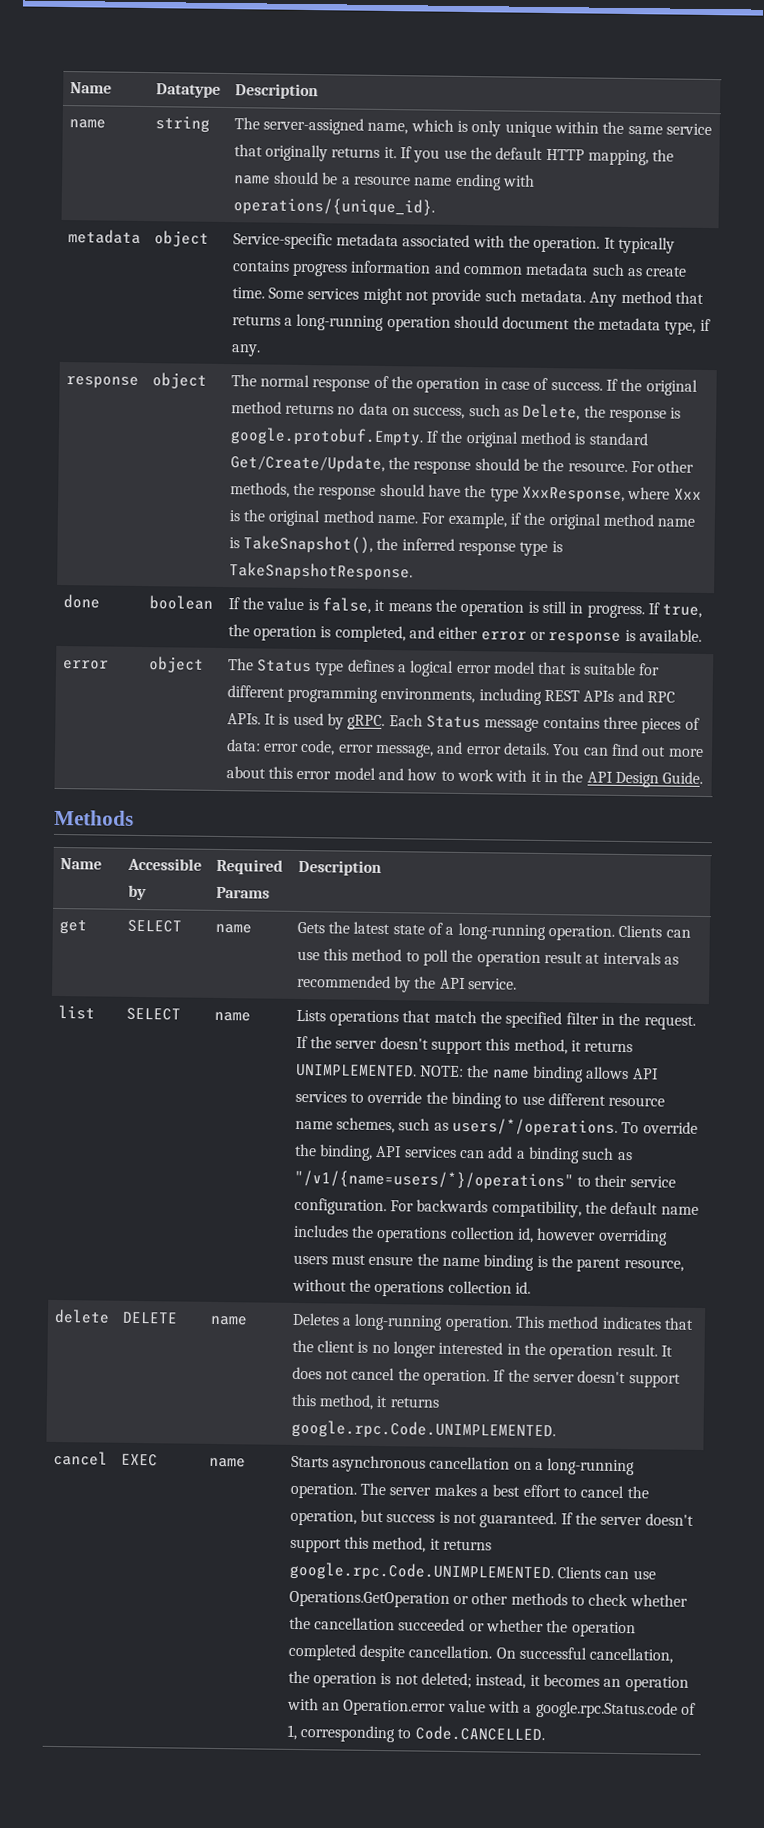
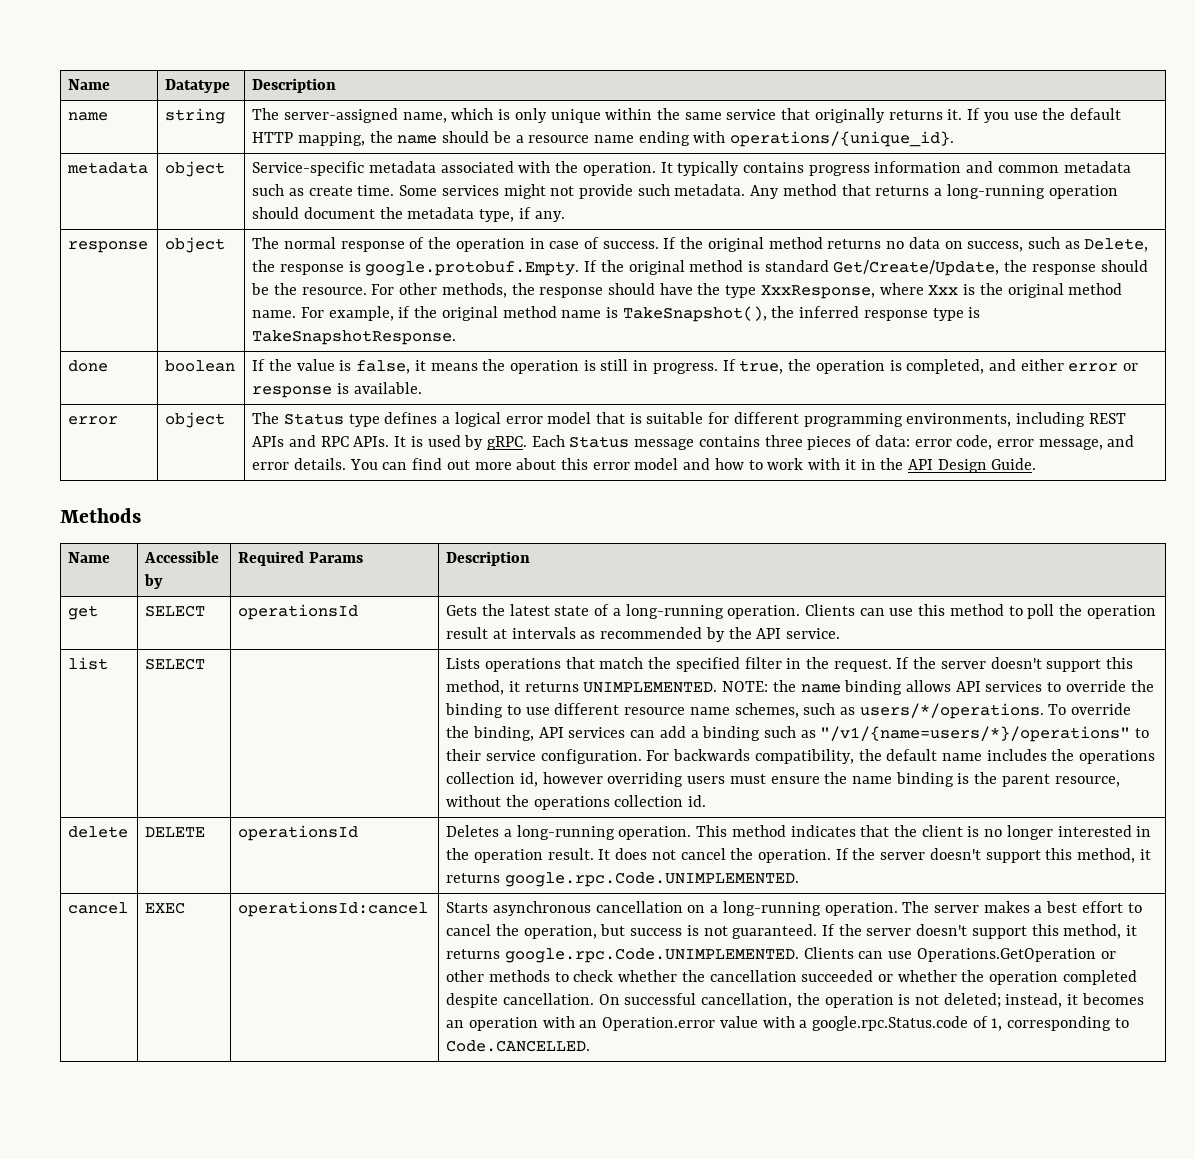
[214,923,252,934] name -> [238,604,359,620] operationsId
[213,1011,251,1022] name -> (206, 664) none
[209,1315,248,1326] name -> [238,825,359,841] operationsId
[208,1457,246,1468] name -> [238,901,429,917] operationsId:cancel

